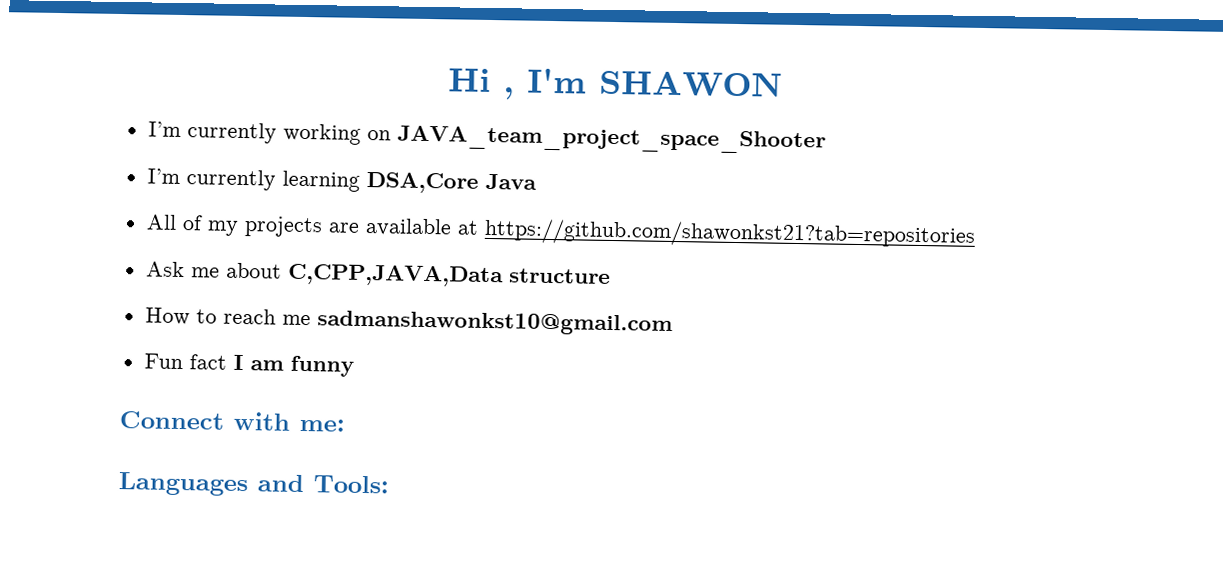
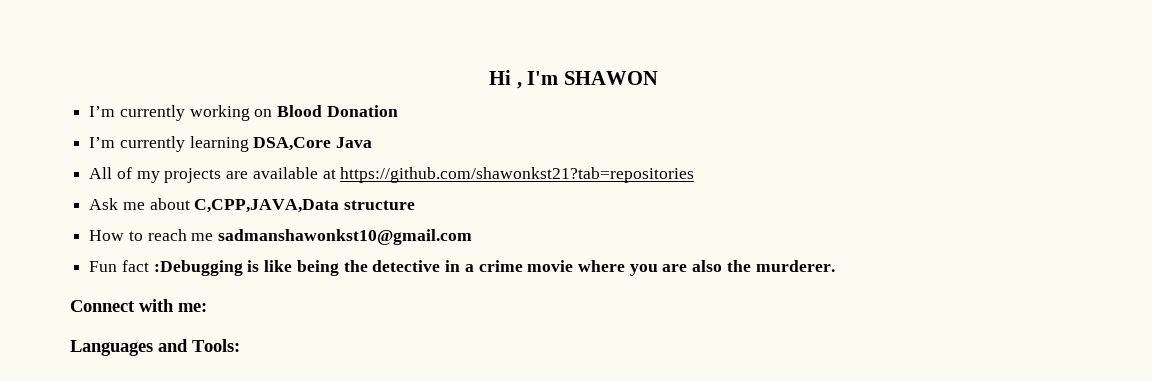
[396,125,826,155] JAVA_team_project_space_Shooter -> [277,105,398,117] Blood Donation
[232,354,354,377] I am funny -> [153,260,835,276] :Debugging is like being the detective in a crime movie where you are also the murderer.

